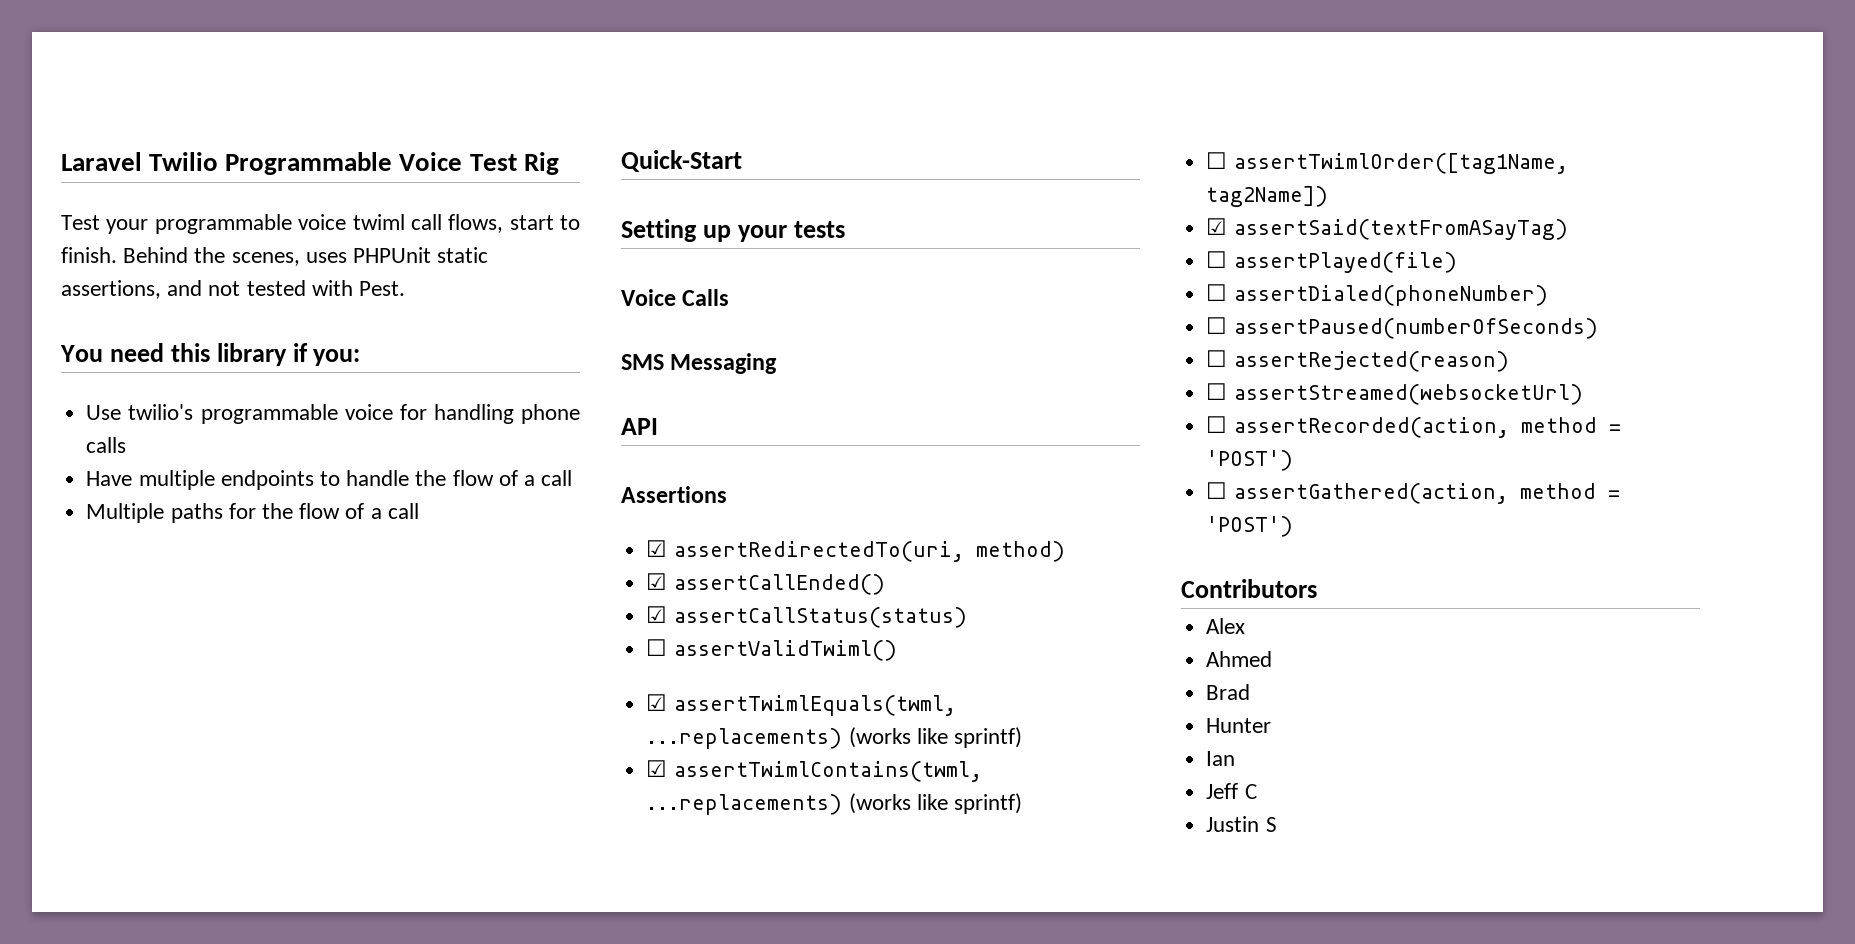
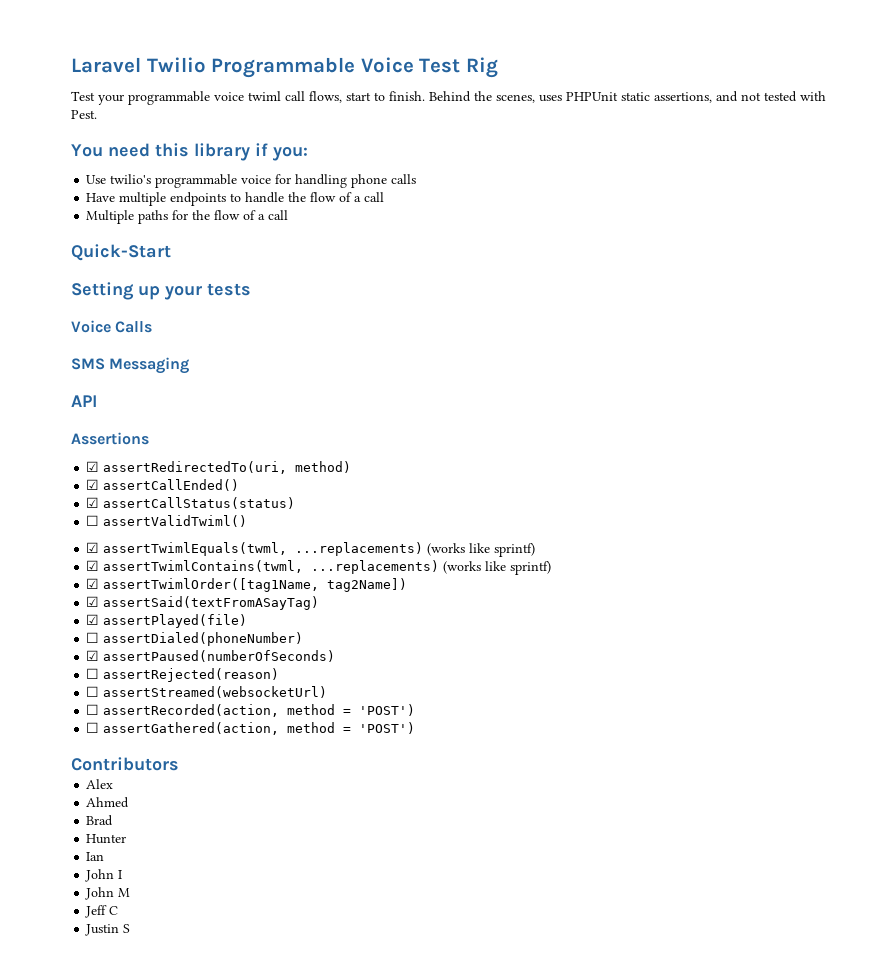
[1206,152,1228,169] ☐ -> [86,578,100,589] ☑
[1206,251,1228,268] ☐ -> [86,614,100,625] ☑
[1206,317,1228,334] ☐ -> [86,650,100,661] ☑
(1236, 758) none -> [85,869,123,882] [85,887,131,900] // John I // John M

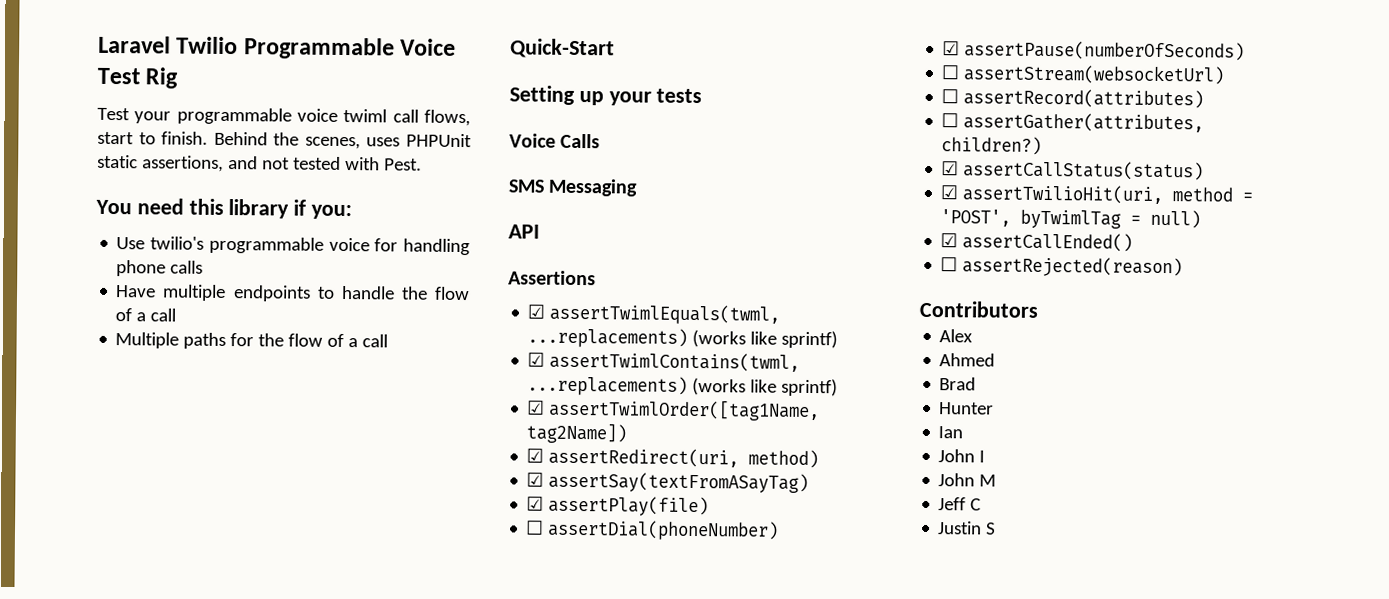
[86,461,352,474] [86,479,240,491] [86,497,296,509] [86,515,248,527] // ☑ assertRedirectedTo(uri, method) // ☑ assertCallEnded() // ☑ assertCallStatus(status) // ☐ assertValidTwiml() -> (596, 278) none
[103,596,320,610] [86,614,248,628] [86,632,304,646] [86,650,336,662] [86,668,280,682] [86,686,328,698] [86,704,416,717] [86,722,416,735] assertSaid(textFromASayTag) // ☑ assertPlayed(file) // ☐ assertDialed(phoneNumber) // ☑ assertPaused(numberOfSeconds) // ☐ assertRejected(reason) // ☐ assertStreamed(websocketUrl) // ☐ assertRecorded(action, method = 'POST') // ☐ assertGathered(action, method = 'POST') -> [548,447,820,469] [526,471,810,493] [526,495,710,517] [525,519,780,541] [942,40,1246,61] [941,64,1226,85] [941,88,1205,109] [941,112,1205,133] [941,136,1043,155] [941,160,1205,181] [940,184,1254,205] [940,209,1202,229] [940,232,1134,252] [940,256,1184,278] assertRedirect(uri, method) // ☑ assertSay(textFromASayTag) // ☑ assertPlay(file) // ☐ assertDial(phoneNumber) // ☑ assertPause(numberOfSeconds) // ☐ assertStream(websocketUrl) // ☐ assertRecord(attributes) // ☐ assertGather(attributes, children?) // ☑ assertCallStatus(status) // ☑ assertTwilioHit(uri, method = 'POST', byTwimlTag = null) // ☑ assertCallEnded() // ☐ assertRejected(reason)

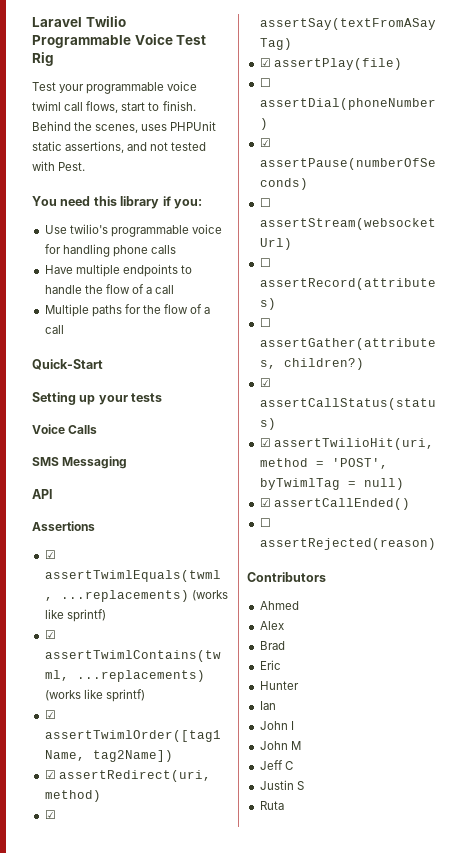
(1038, 309) none -> [259,601,299,610] // Ahmed
[939,353,996,367] [939,377,977,391] Ahmed // Brad -> [259,641,285,650] [259,660,281,670] Brad // Eric
(997, 528) none -> [259,801,284,810] // Ruta

